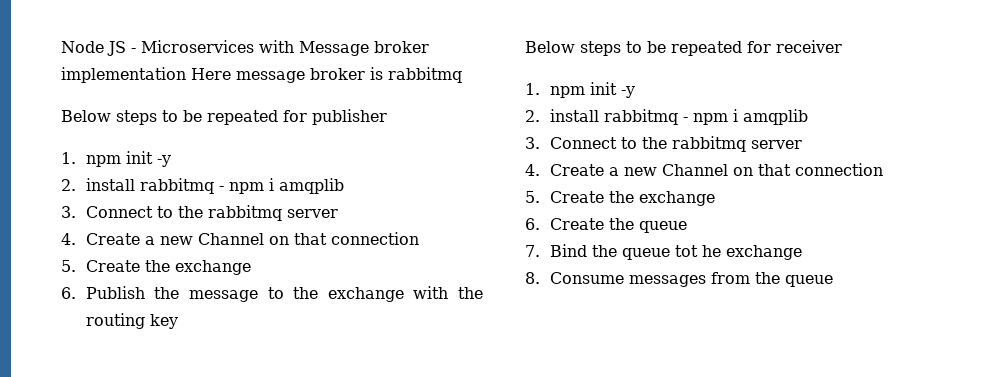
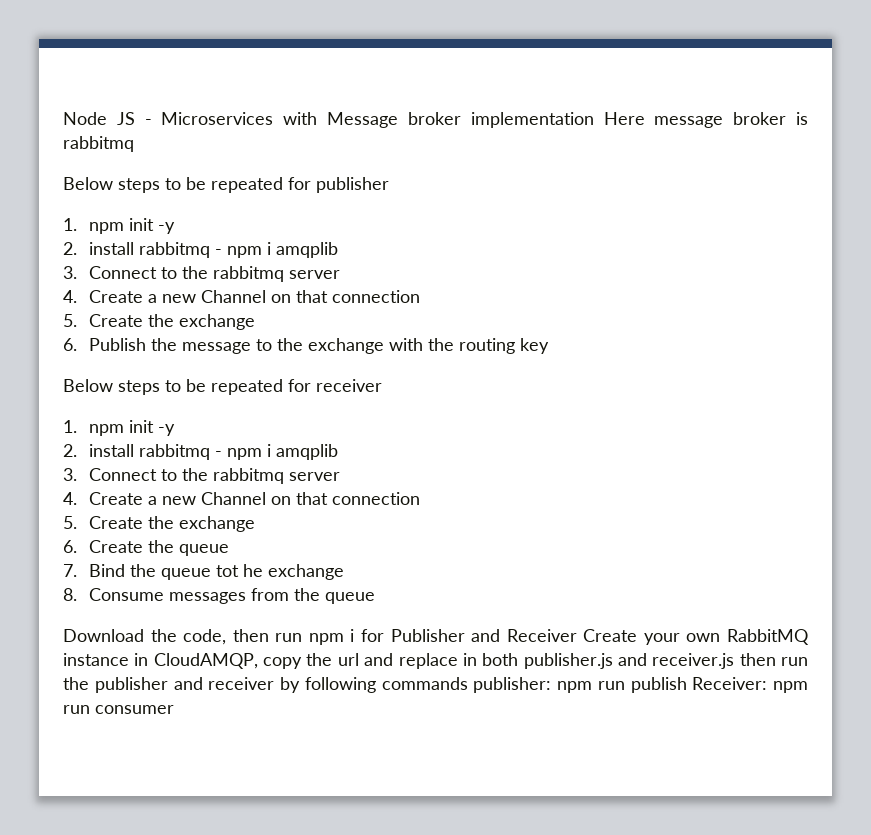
(833, 281) none -> [63,629,809,645] [63,653,808,669] [63,677,808,693] [63,705,174,714] // Download the code, then run npm i for Publisher and Receiver Create your own RabbitMQ instance in CloudAMQP, copy the url and replace in both publisher.js and receiver.js then run the publisher and receiver by following commands publisher: npm run publish Receiver: npm run consumer

